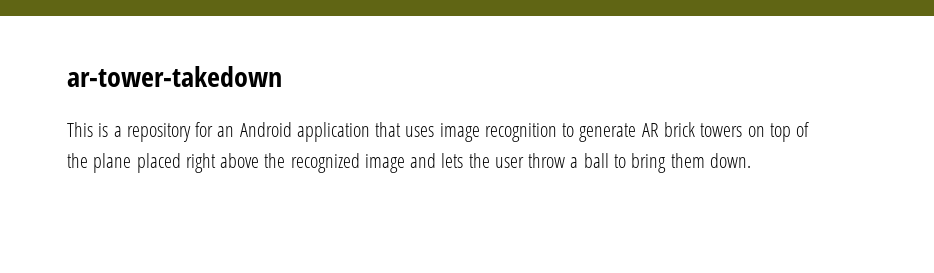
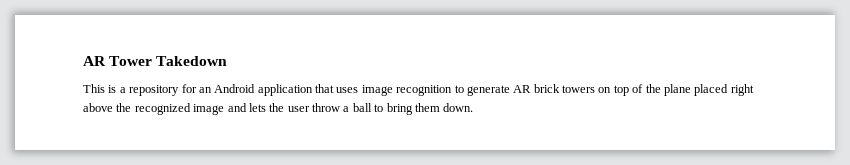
[67,66,282,87] ar-tower-takedown -> [83,56,228,66] AR Tower Takedown

